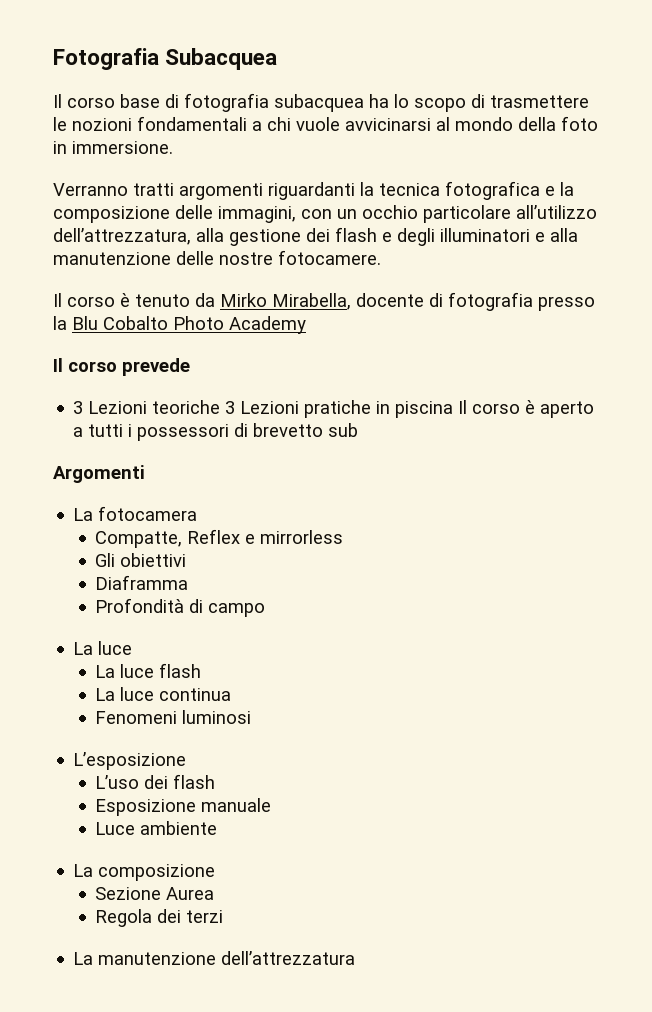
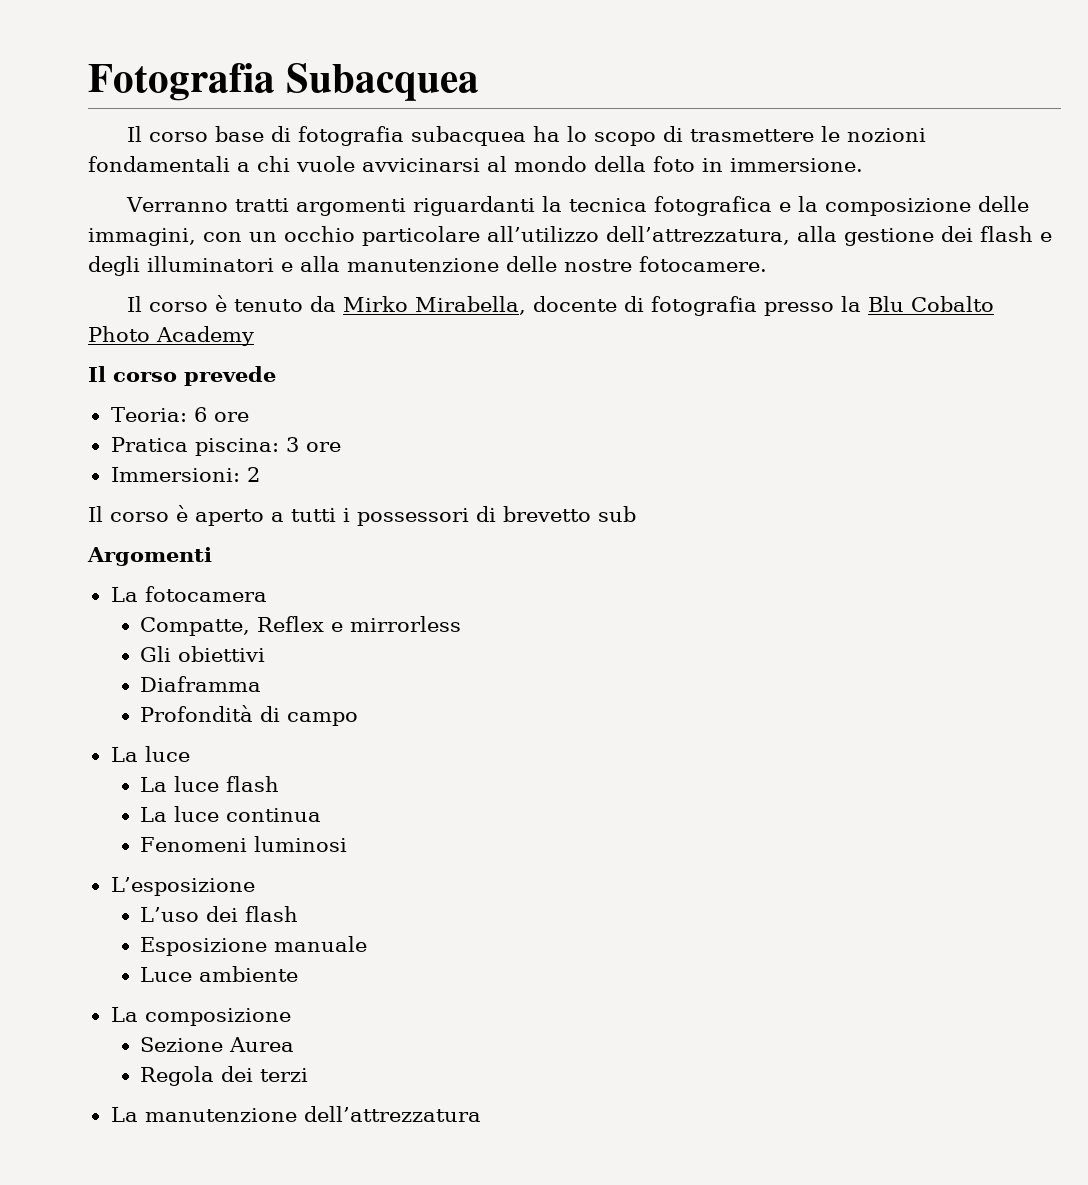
[73,400,454,418] 3 Lezioni teoriche 3 Lezioni pratiche in piscina -> [110,407,249,422] [110,437,341,456] [110,467,260,482] Teoria: 6 ore // Pratica piscina: 3 ore // Immersioni: 2 //

